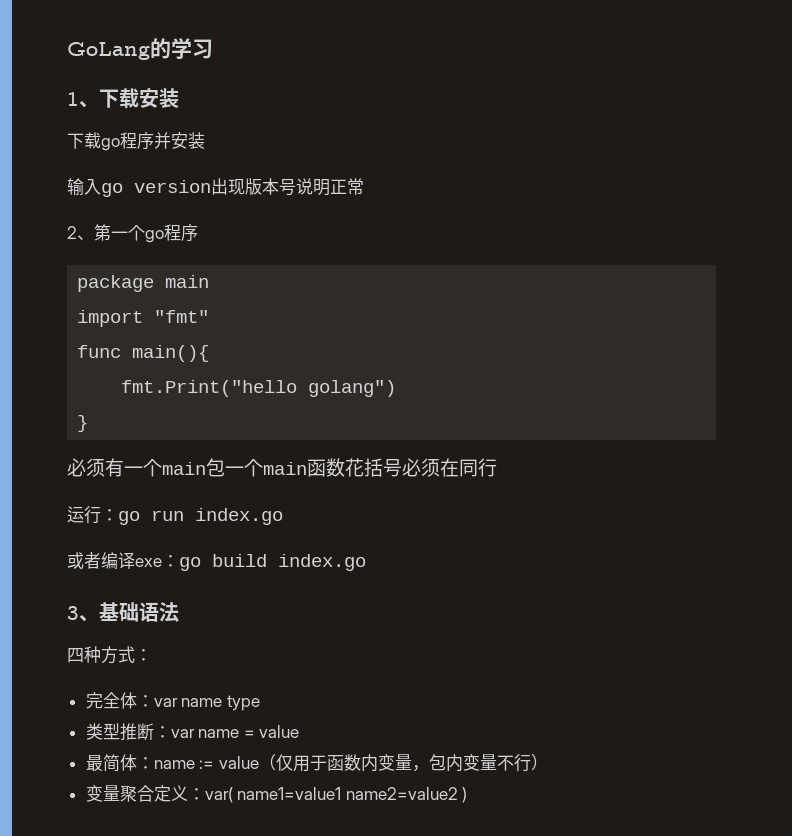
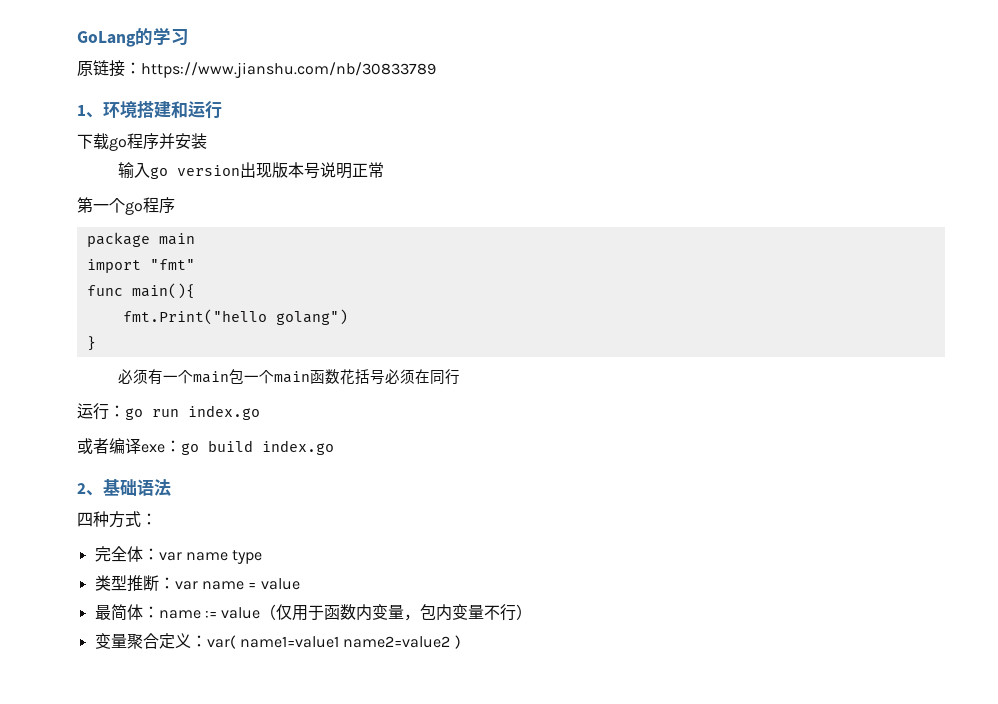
(213, 49) none -> [77,60,436,78] // 原链接：https://www.jianshu.com/nb/30833789
[99,88,179,108] 下载安装 -> [103,101,222,119] 环境搭建和运行
[67,226,94,240] 2、 -> (384, 170) none
[67,606,79,620] 3 -> [77,483,86,494] 2

